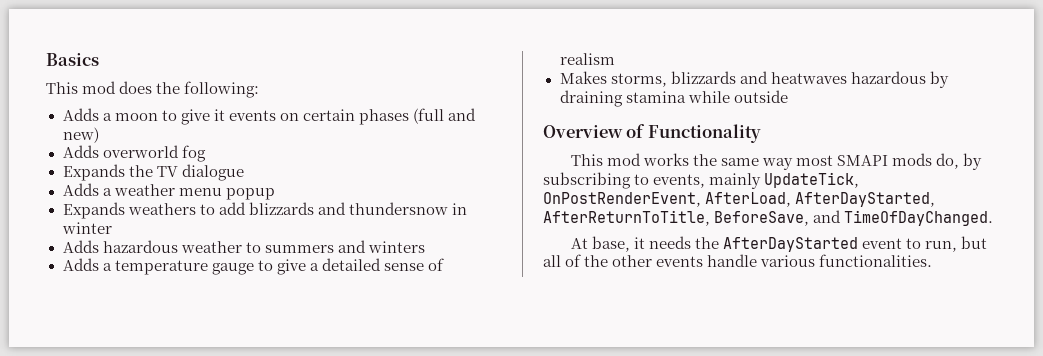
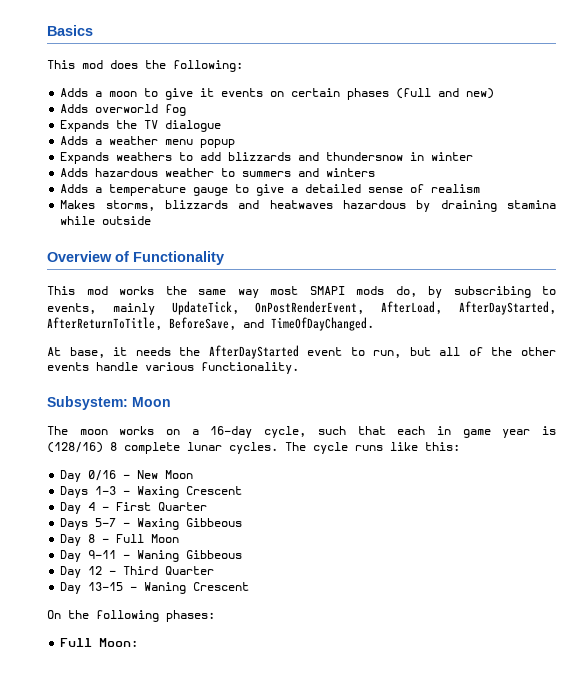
[819,254,933,267] functionalities. -> [201,362,299,374] [47,396,171,410] [47,426,556,438] [47,442,460,454] [60,470,194,482] [60,486,243,498] [60,502,208,514] [60,518,243,530] [60,534,180,546] [60,550,243,562] [60,566,215,578] [60,582,250,594] [47,610,215,622] [60,638,139,647] functionality. // Subsystem: Moon // The moon works on a 16-day cycle, such that each in game year is (128/16) 8 complete lunar cycles. The cycle runs like this: // Day 0/16 - New Moon // Days 1-3 - Waxing Crescent // Day 4 - First Quarter // Days 5-7 - Waxing Gibbeous // Day 8 - Full Moon // Day 9-11 - Waning Gibbeous // Day 12 - Third Quarter // Day 13-15 - Waning Crescent // On the following phases: // Full Moon:

